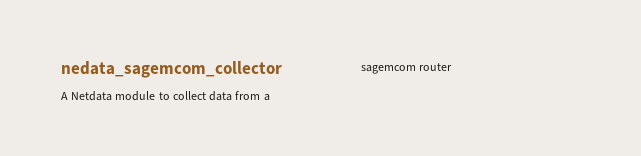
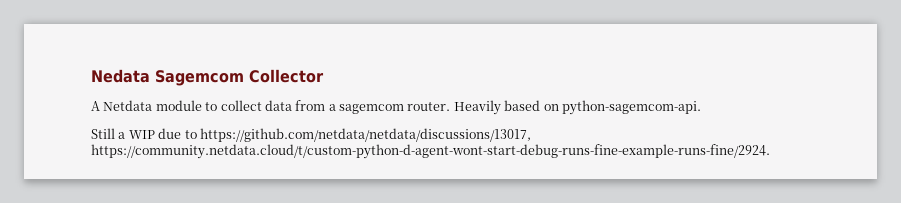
[61,61,282,78] nedata_sagemcom_collector -> [91,69,324,86] Nedata Sagemcom Collector
[419,63,453,71] router -> [407,100,701,115] [91,128,531,142] [91,144,770,159] router. Heavily based on python-sagemcom-api. // Still a WIP due to https://github.com/netdata/netdata/discussions/13017, https://community.netdata.cloud/t/custom-python-d-agent-wont-start-debug-runs-fine-example-runs-fine/2924.

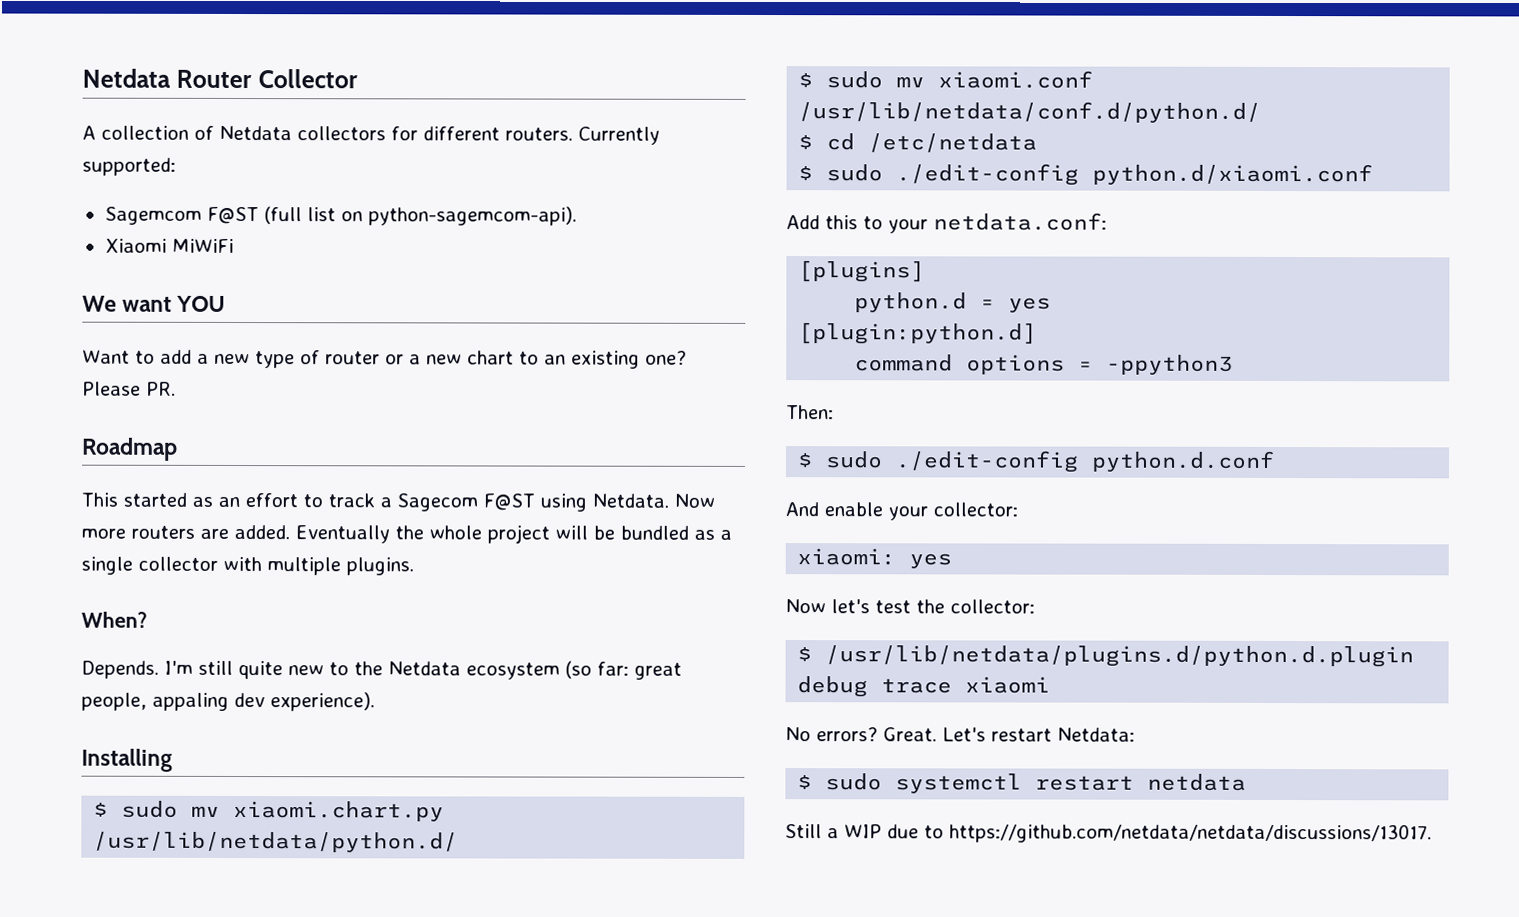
[91,69,244,86] Nedata Sagemcom -> [82,68,252,89] Netdata Router
[103,100,701,115] Netdata module to collect data from a sagemcom router. Heavily based on python-sagemcom-api. -> [101,125,660,145] [82,157,176,176] [104,206,577,226] [104,238,234,253] [82,295,227,312] [82,349,687,369] [82,381,176,396] [81,437,178,461] [81,492,715,512] [81,524,732,544] [81,556,414,576] [81,611,148,628] [81,660,682,680] [81,692,375,712] [81,748,173,772] [93,800,445,822] [93,831,459,853] [798,70,1094,89] [798,101,1262,123] [798,133,1038,153] [798,163,1374,186] [786,212,1107,234] [798,260,926,283] [854,292,1052,313] [798,322,1038,345] [854,354,1234,375] [786,405,834,420] [797,450,1276,473] [785,502,1018,521] [797,548,953,569] [785,599,1035,614] [797,645,1415,668] [797,676,1051,698] [785,727,1135,742] [797,773,1247,794] collection of Netdata collectors for different routers. Currently supported: // Sagemcom F@ST (full list on python-sagemcom-api). // Xiaomi MiWiFi // We want YOU // Want to add a new type of router or a new chart to an existing one? Please PR. // Roadmap // This started as an effort to track a Sagecom F@ST using Netdata. Now more routers are added. Eventually the whole project will be bundled as a single collector with multiple plugins. // When? // Depends. I'm still quite new to the Netdata ecosystem (so far: great people, appaling dev experience). // Installing // $ sudo mv xiaomi.chart.py /usr/lib/netdata/python.d/ // $ sudo mv xiaomi.conf /usr/lib/netdata/conf.d/python.d/ // $ cd /etc/netdata // $ sudo ./edit-config python.d/xiaomi.conf // Add this to your netdata.conf: // [plugins] // python.d = yes // [plugin:python.d] // command options = -ppython3 // Then: // $ sudo ./edit-config python.d.conf // And enable your collector: // xiaomi: yes // Now let's test the collector: // $ /usr/lib/netdata/plugins.d/python.d.plugin debug trace xiaomi // No errors? Great. Let's restart Netdata: // $ sudo systemctl restart netdata
[199,128,531,142] [91,144,770,159] https://github.com/netdata/netdata/discussions/13017, https://community.netdata.cloud/t/custom-python-d-agent-wont-start-debug-runs-fine-example-runs-fine/2924. -> [949,823,1432,844] https://github.com/netdata/netdata/discussions/13017.

